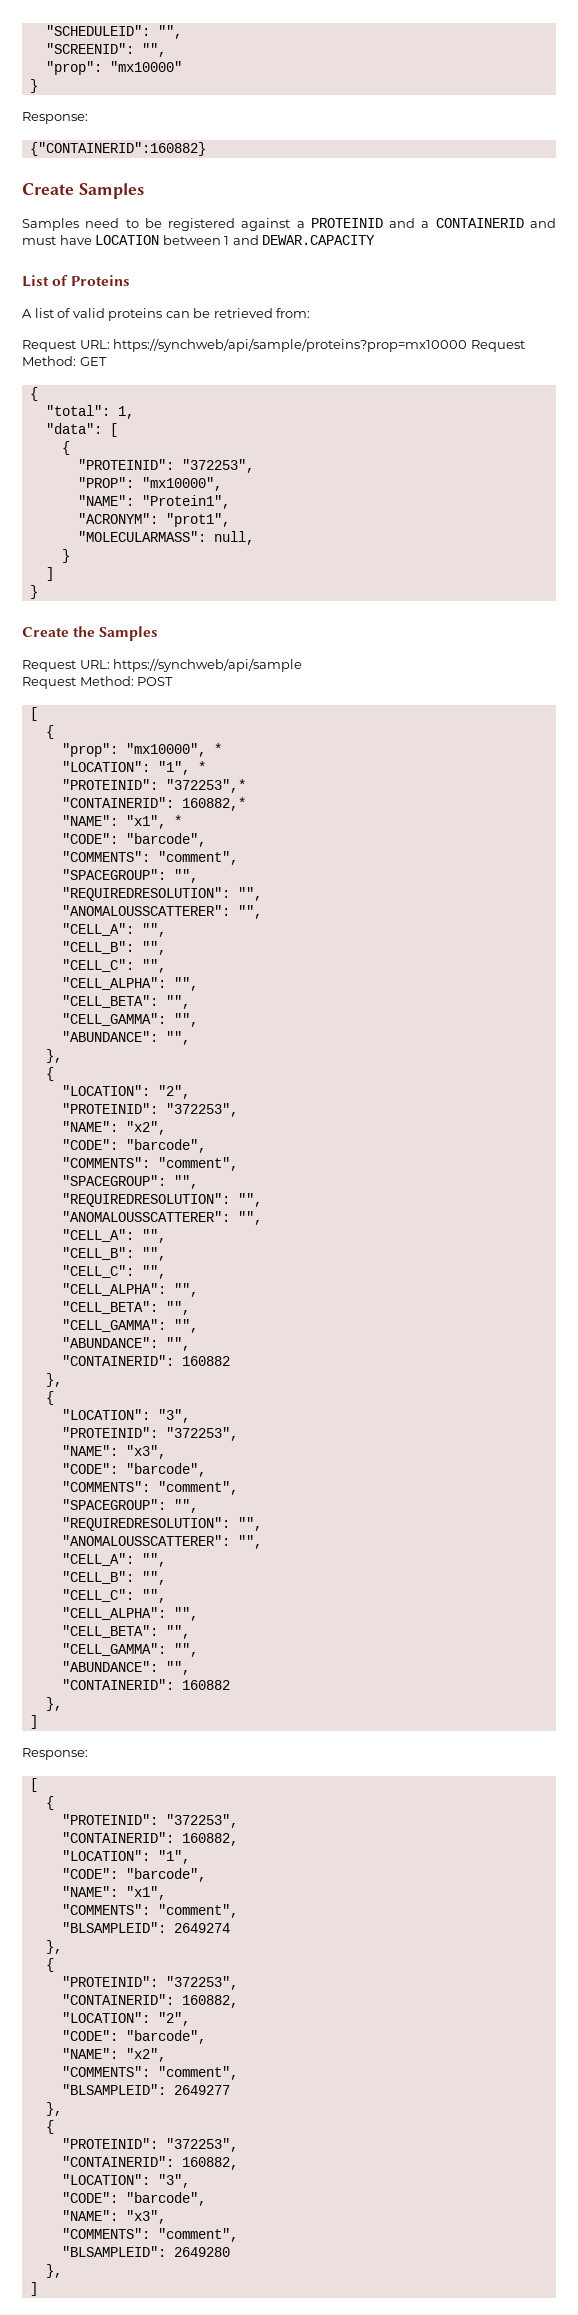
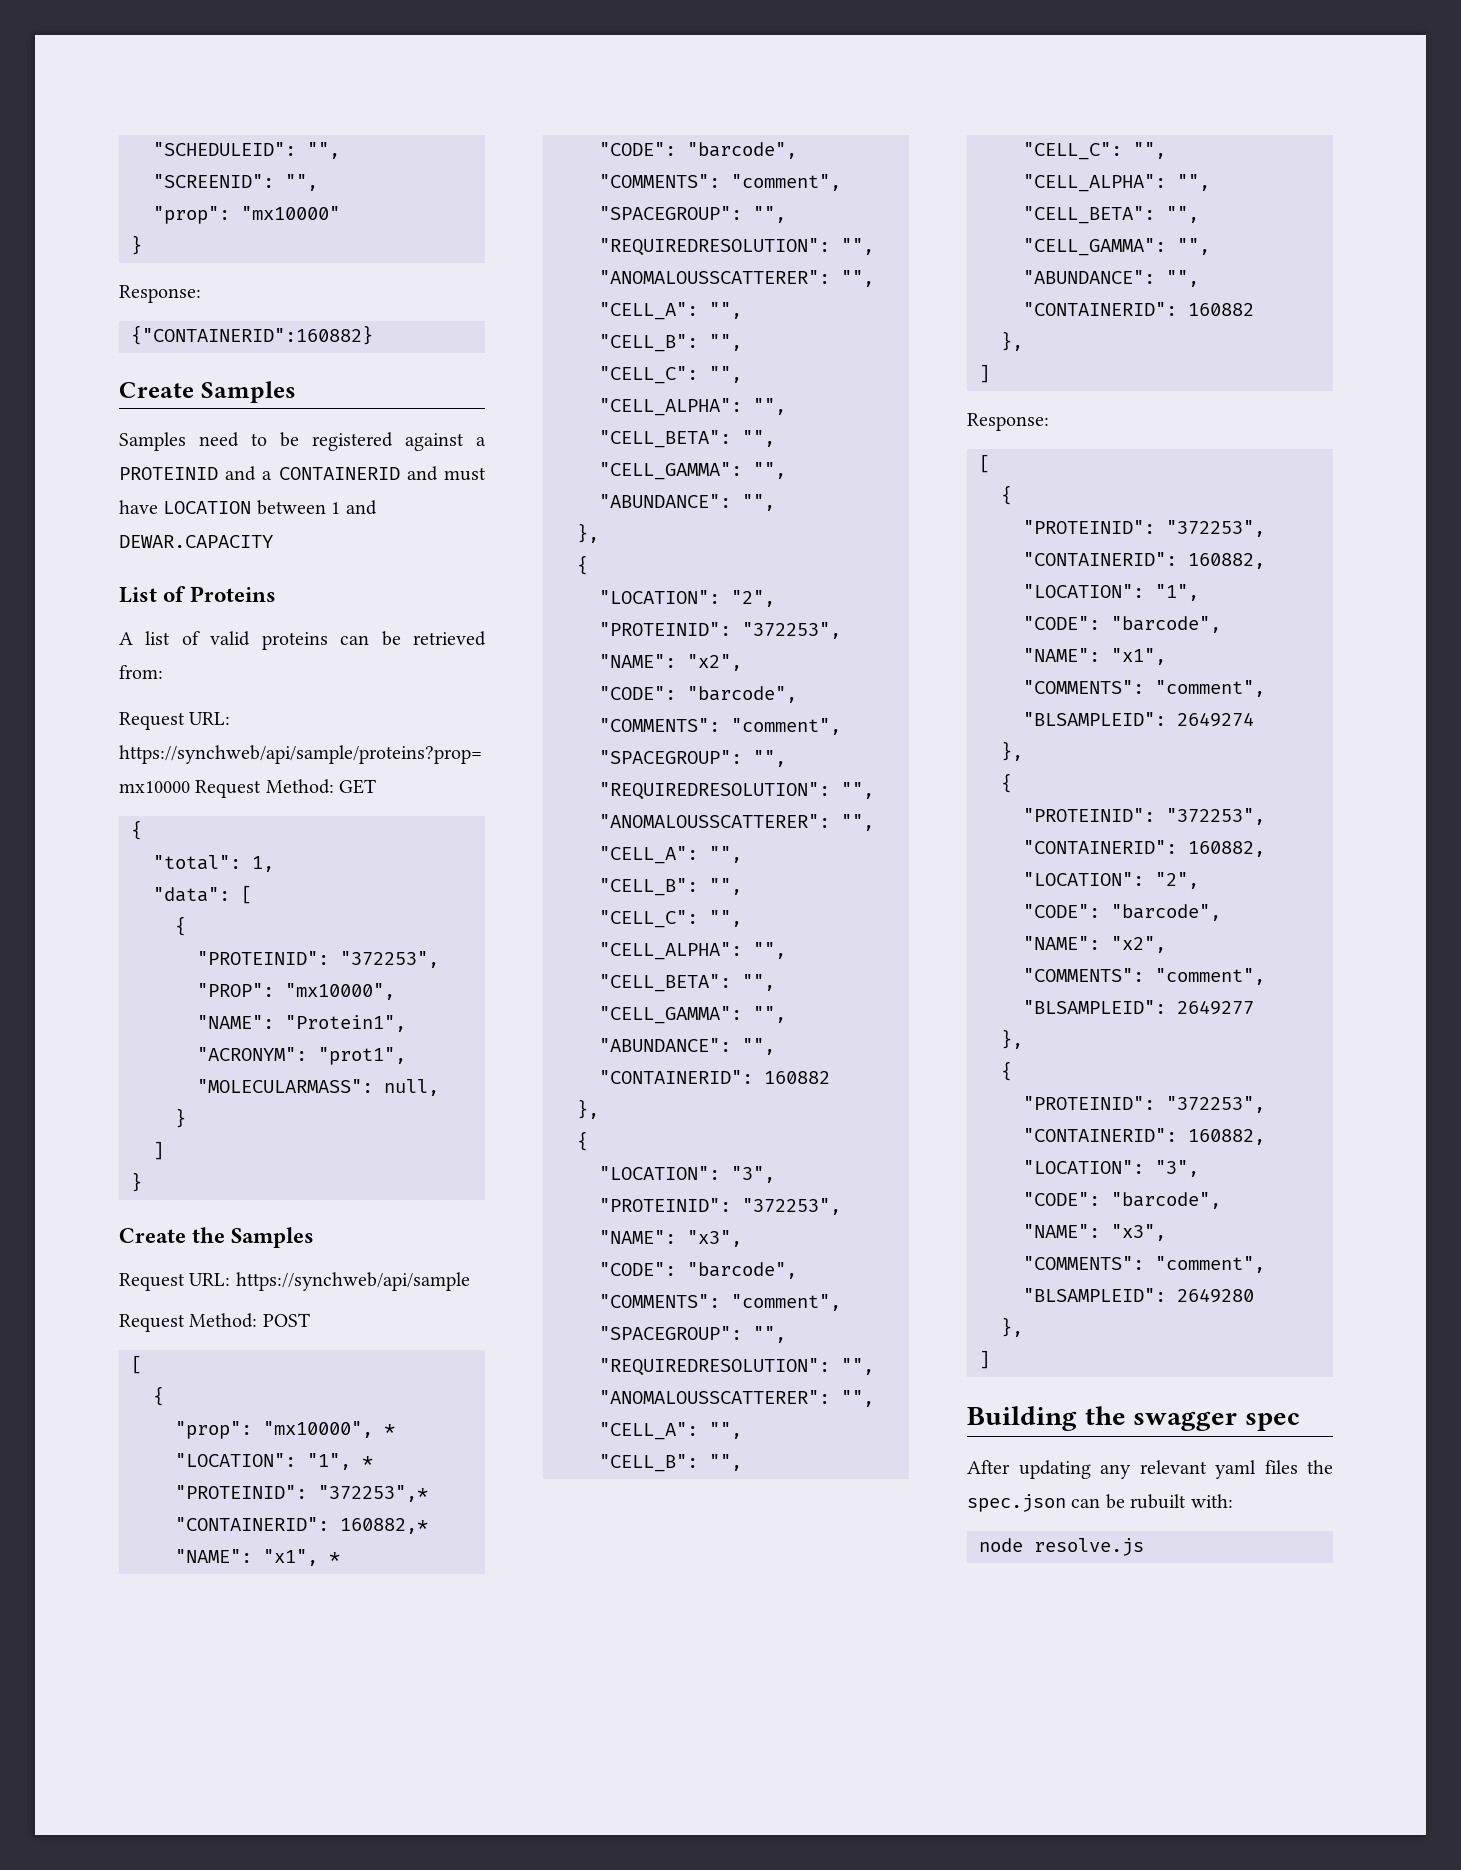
(38, 2289) none -> [967,1406,1300,1431] [967,1460,1333,1479] [967,1494,1233,1512] [979,1538,1144,1556] // Building the swagger spec // After updating any relevant yaml files the spec.json can be rubuilt with: // node resolve.js

